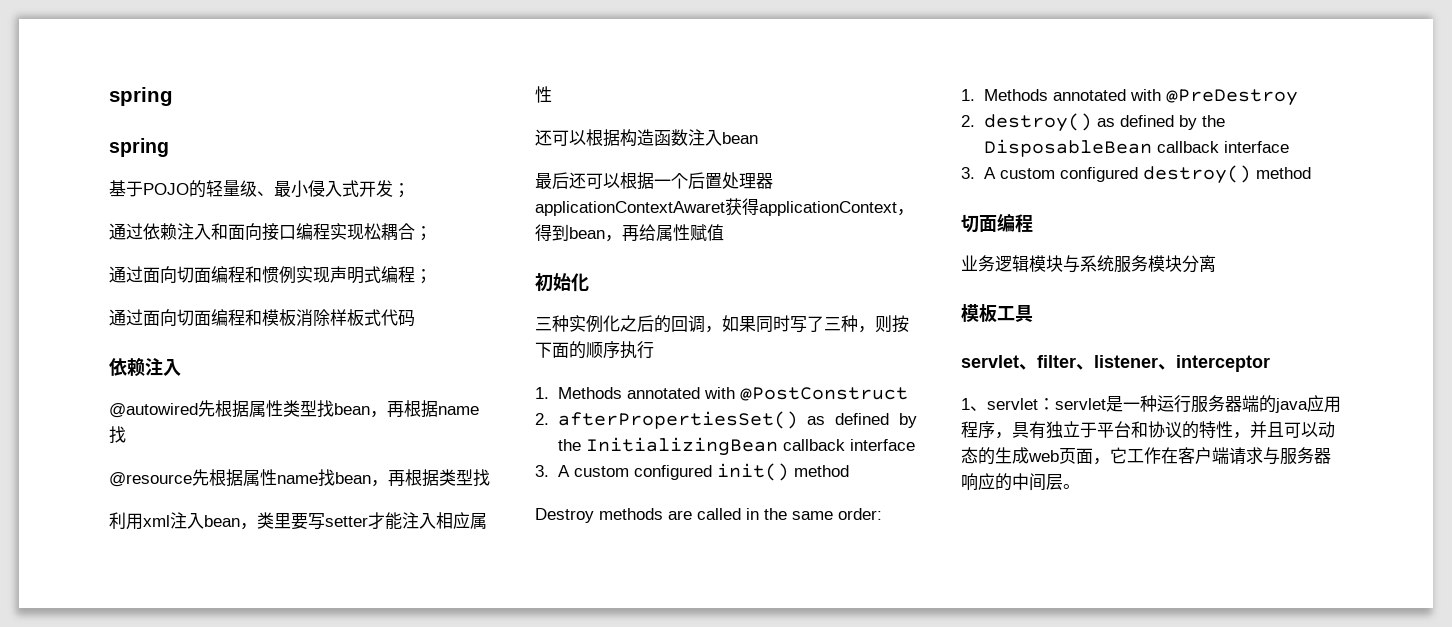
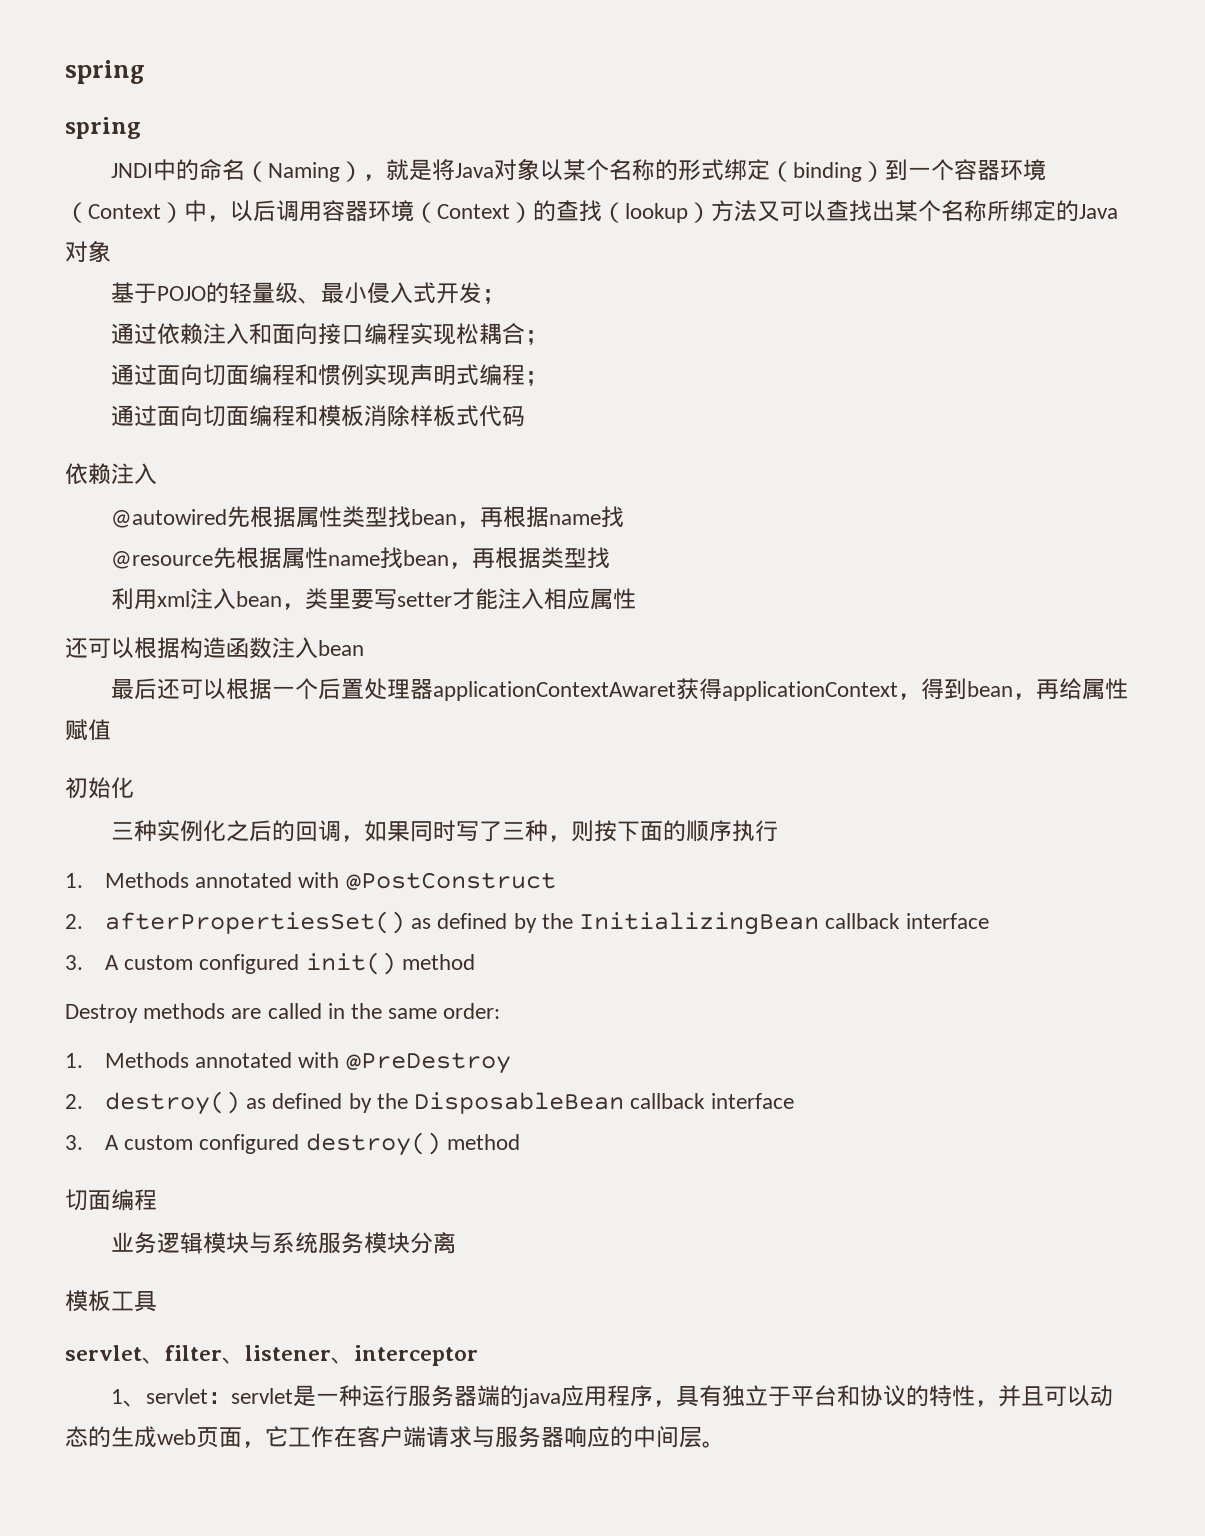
(169, 147) none -> [111,158,1047,182] [65,200,1118,223] [65,240,111,263] // JNDI中的命名（Naming），就是将Java对象以某个名称的形式绑定（binding）到一个容器环境（Context）中，以后调用容器环境（Context）的查找（lookup）方法又可以查找出某个名称所绑定的Java对象

